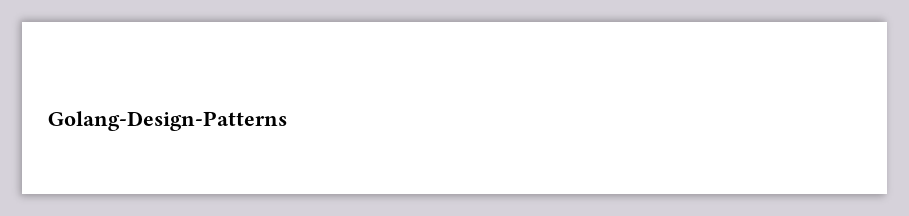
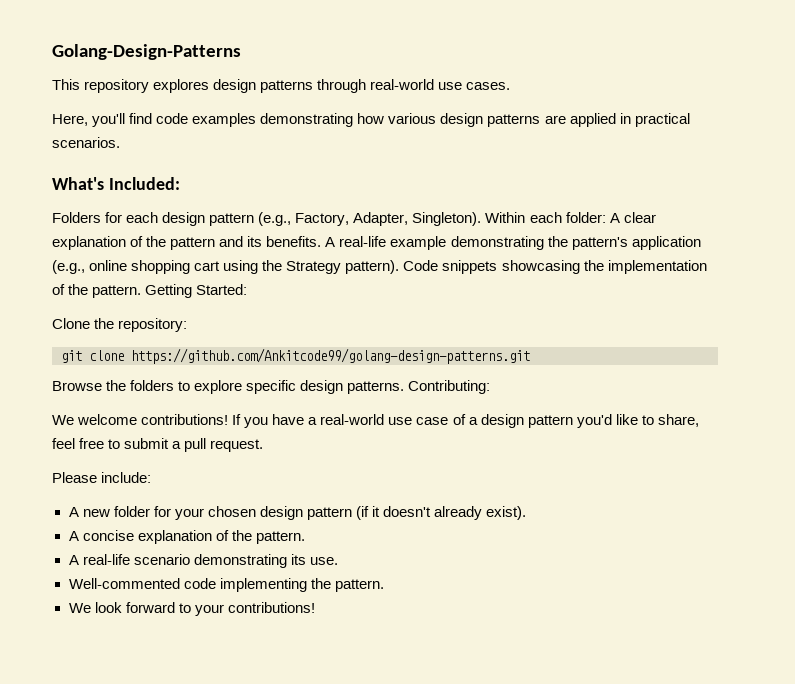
(287, 121) none -> [52,79,511,93] [52,113,690,127] [52,137,120,148] [52,177,180,190] [52,212,656,226] [52,236,701,250] [52,260,707,274] [52,284,248,298] [52,318,188,332] [61,348,530,364] [52,380,491,394] [52,414,699,428] [52,438,264,452] [52,472,152,483] [68,506,527,520] [68,530,305,544] [68,554,338,568] [68,578,384,592] [68,602,315,616] // This repository explores design patterns through real-world use cases. // Here, you'll find code examples demonstrating how various design patterns are applied in practical scenarios. // What's Included: // Folders for each design pattern (e.g., Factory, Adapter, Singleton). Within each folder: A clear explanation of the pattern and its benefits. A real-life example demonstrating the pattern's application (e.g., online shopping cart using the Strategy pattern). Code snippets showcasing the implementation of the pattern. Getting Started: // Clone the repository: // git clone https://github.com/Ankitcode99/golang-design-patterns.git // Browse the folders to explore specific design patterns. Contributing: // We welcome contributions! If you have a real-world use case of a design pattern you'd like to share, feel free to submit a pull request. // Please include: // A new folder for your chosen design pattern (if it doesn't already exist). // A concise explanation of the pattern. // A real-life scenario demonstrating its use. // Well-commented code implementing the pattern. // We look forward to your contributions!

